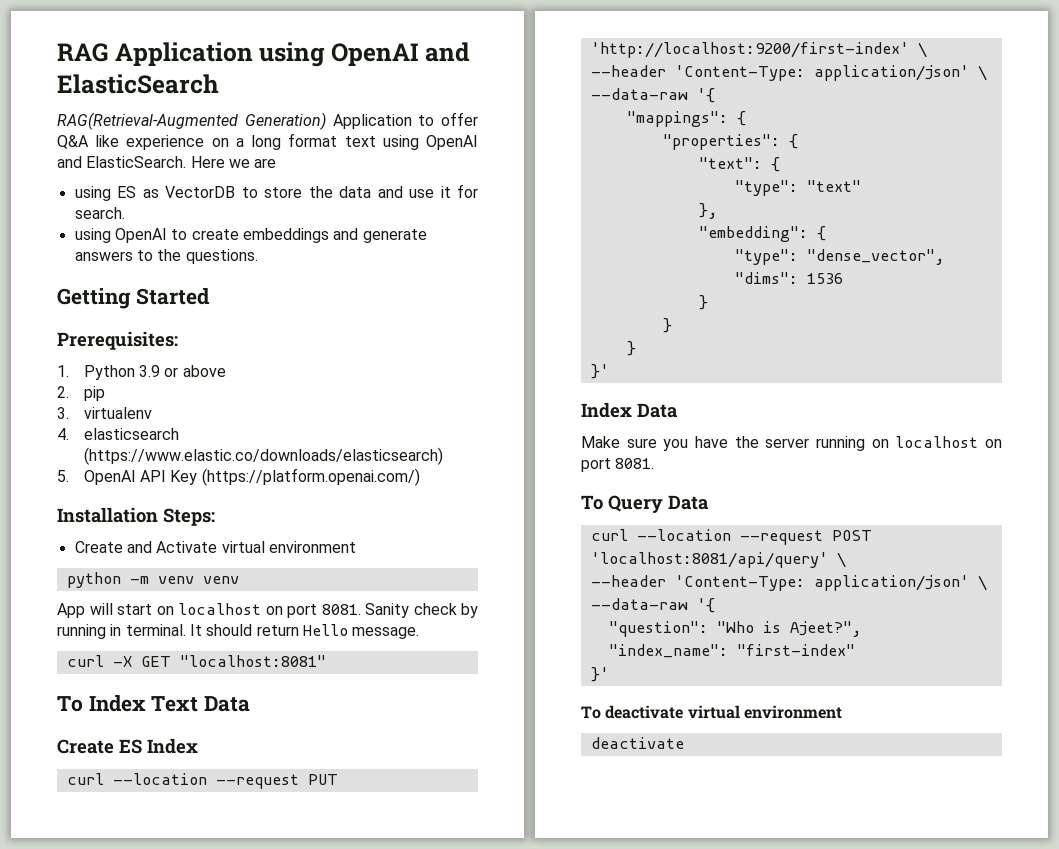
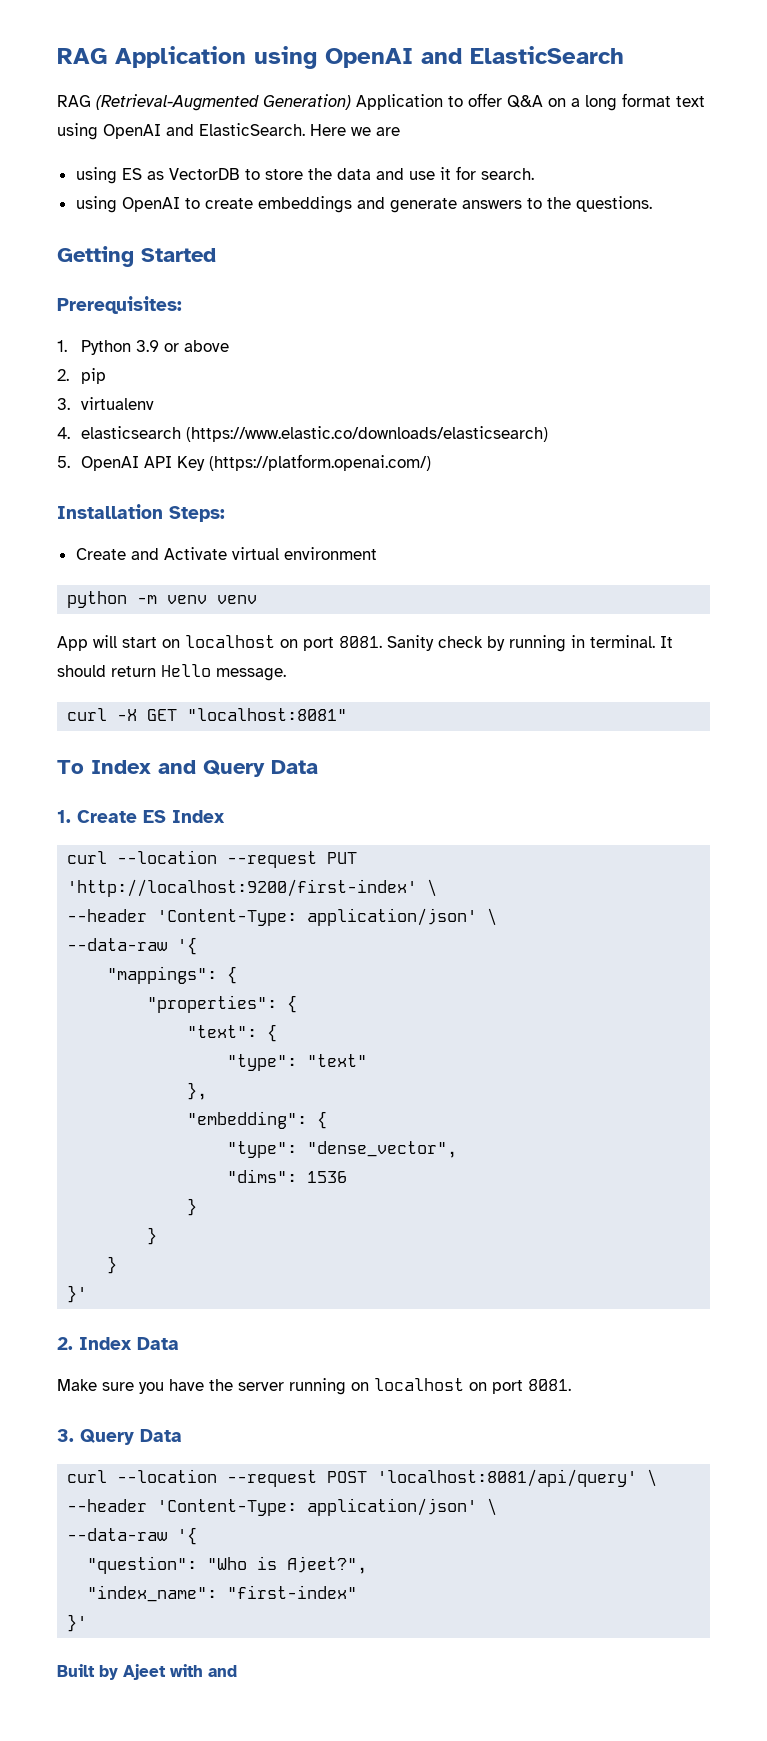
[57,112,238,130] RAG(Retrieval-Augmented -> [57,94,259,111] RAG (Retrieval-Augmented
[95,135,205,150] like experience -> (543, 101) none
[151,696,251,712] Text Data // -> [158,760,318,777] [57,810,71,823] and Query Data // 1.
(609, 371) none -> [57,1337,73,1350] 2.
[581,495,603,510] To -> [57,1429,74,1442] 3.
[581,705,842,719] [590,737,684,749] To deactivate virtual environment // deactivate -> [57,1664,237,1680] Built by Ajeet with and

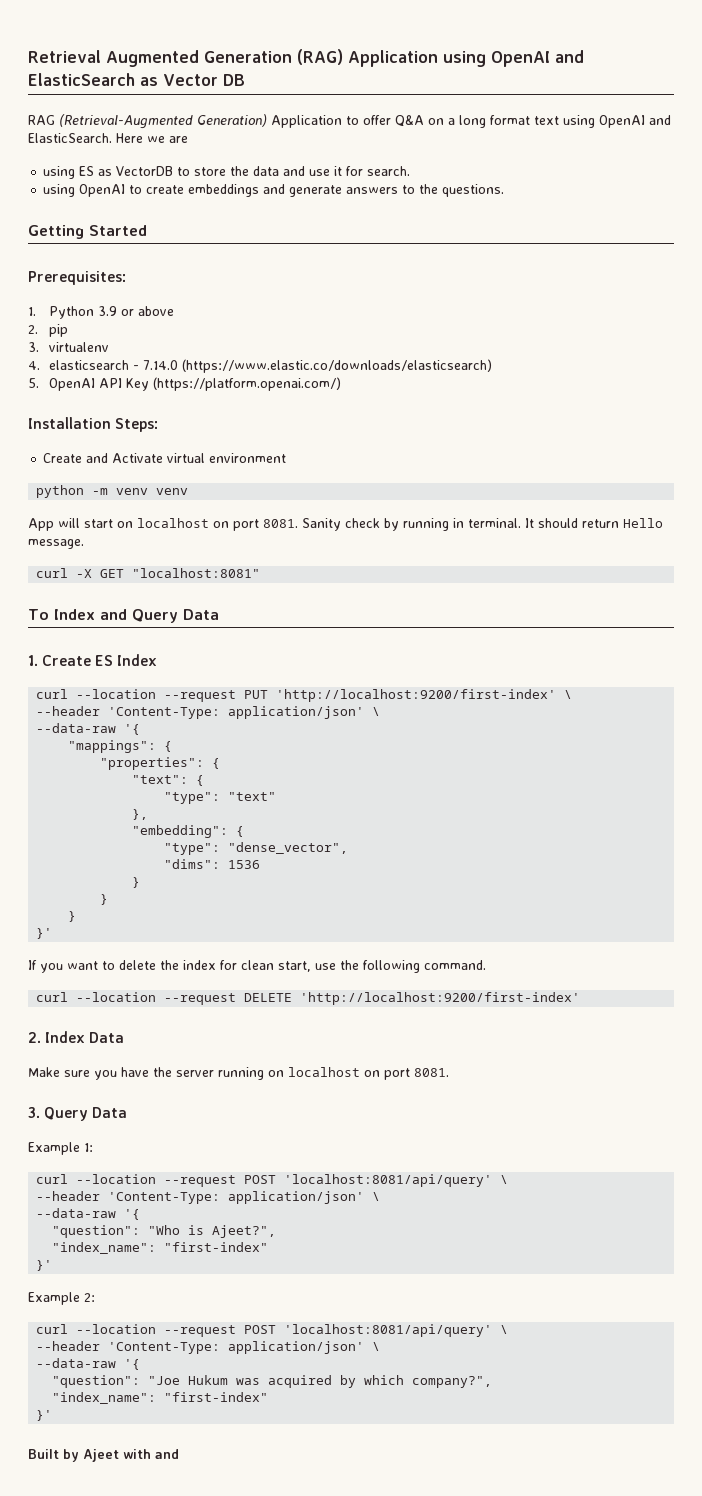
[57,48,107,64] RAG -> [28,49,343,67] Retrieval Augmented Generation (RAG)
(624, 55) none -> [140,74,245,86] as Vector DB
(182, 432) none -> [133,360,179,370] - 7.14.0
(88, 1294) none -> [28,960,486,973] [36,992,581,1005] // If you want to delete the index for clean start, use the following command. // curl --location --request DELETE 'http://localhost:9200/first-index'
(182, 1435) none -> [28,1142,93,1155] // Example 1:
(88, 1623) none -> [28,1292,95,1305] [36,1324,509,1337] [36,1341,381,1354] [36,1358,141,1370] [52,1375,493,1388] [52,1392,269,1404] [36,1410,53,1421] // Example 2: // curl --location --request POST 'localhost:8081/api/query' \ // --header 'Content-Type: application/json' \ // --data-raw '{ // "question": "Joe Hukum was acquired by which company?", // "index_name": "first-index" // }'

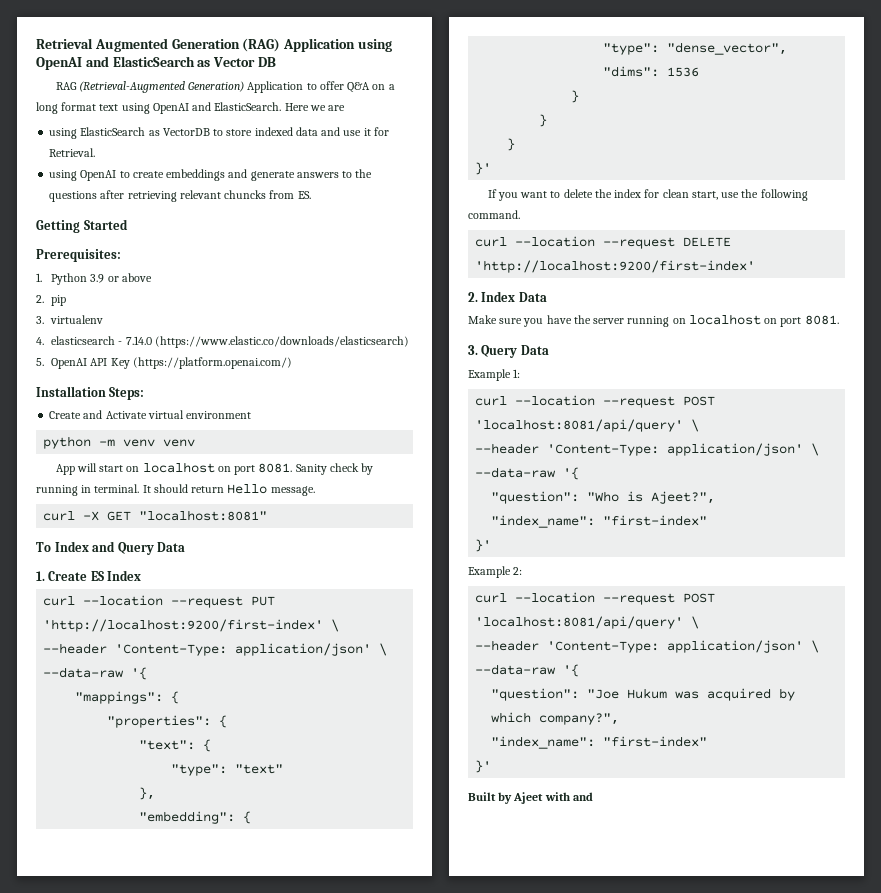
[79,166,95,176] ES -> [80,127,146,136] ElasticSearch
[230,166,250,176] the -> [254,127,293,136] indexed
[367,166,411,176] search. -> [49,148,96,157] Retrieval.
[442,184,505,197] questions. -> [49,190,311,202] questions after retrieving relevant chuncks from ES.

